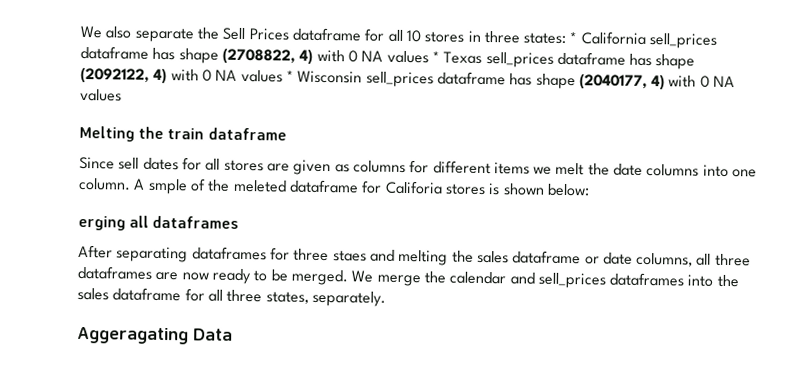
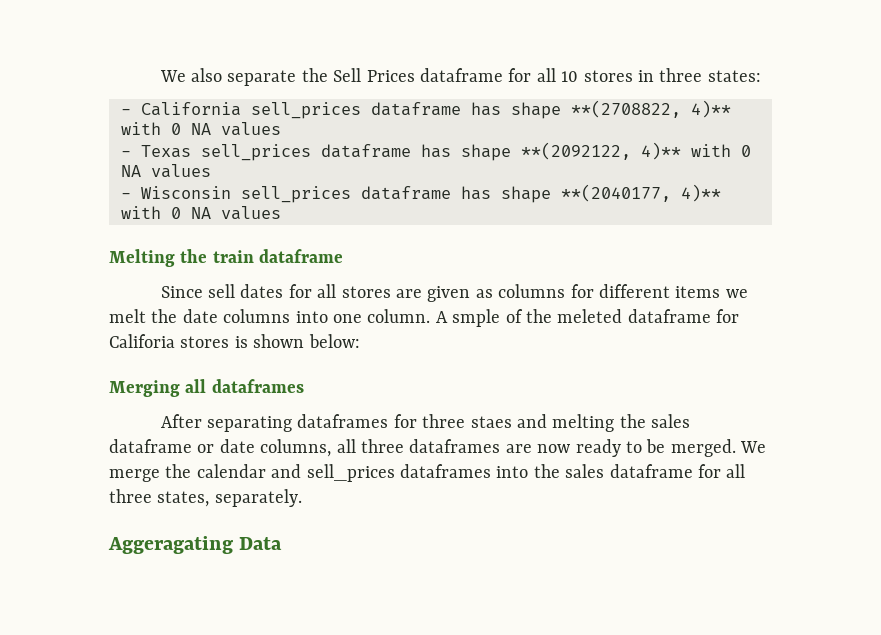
[569,32,578,44] * -> [121,109,131,115] // -
[221,47,440,65] (2708822, 4) with 0 NA values * -> [571,100,731,118] [121,122,281,136] [121,151,131,157] **(2708822, 4)** with 0 NA values // -
[80,66,294,85] (2092122, 4) with 0 NA values * -> [521,142,751,160] [121,164,211,178] [121,193,131,199] **(2092122, 4)** with 0 NA values // -
[578,73,666,91] (2040177, 4) -> [561,184,721,202] **(2040177, 4)**
[78,215,126,231] erging -> [109,380,180,397] Merging

